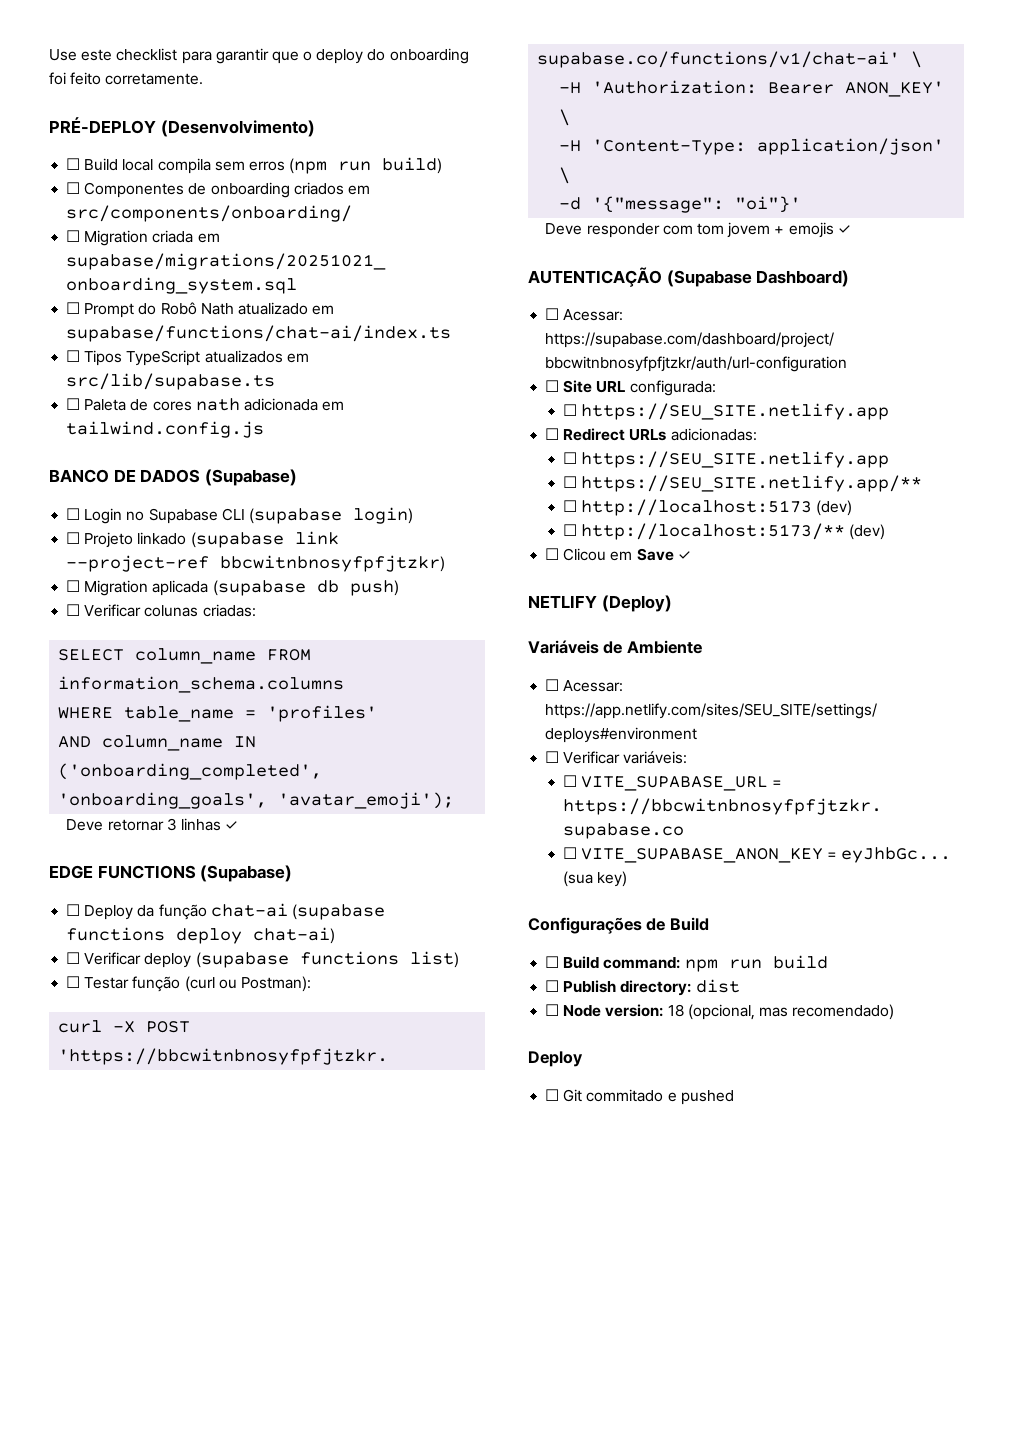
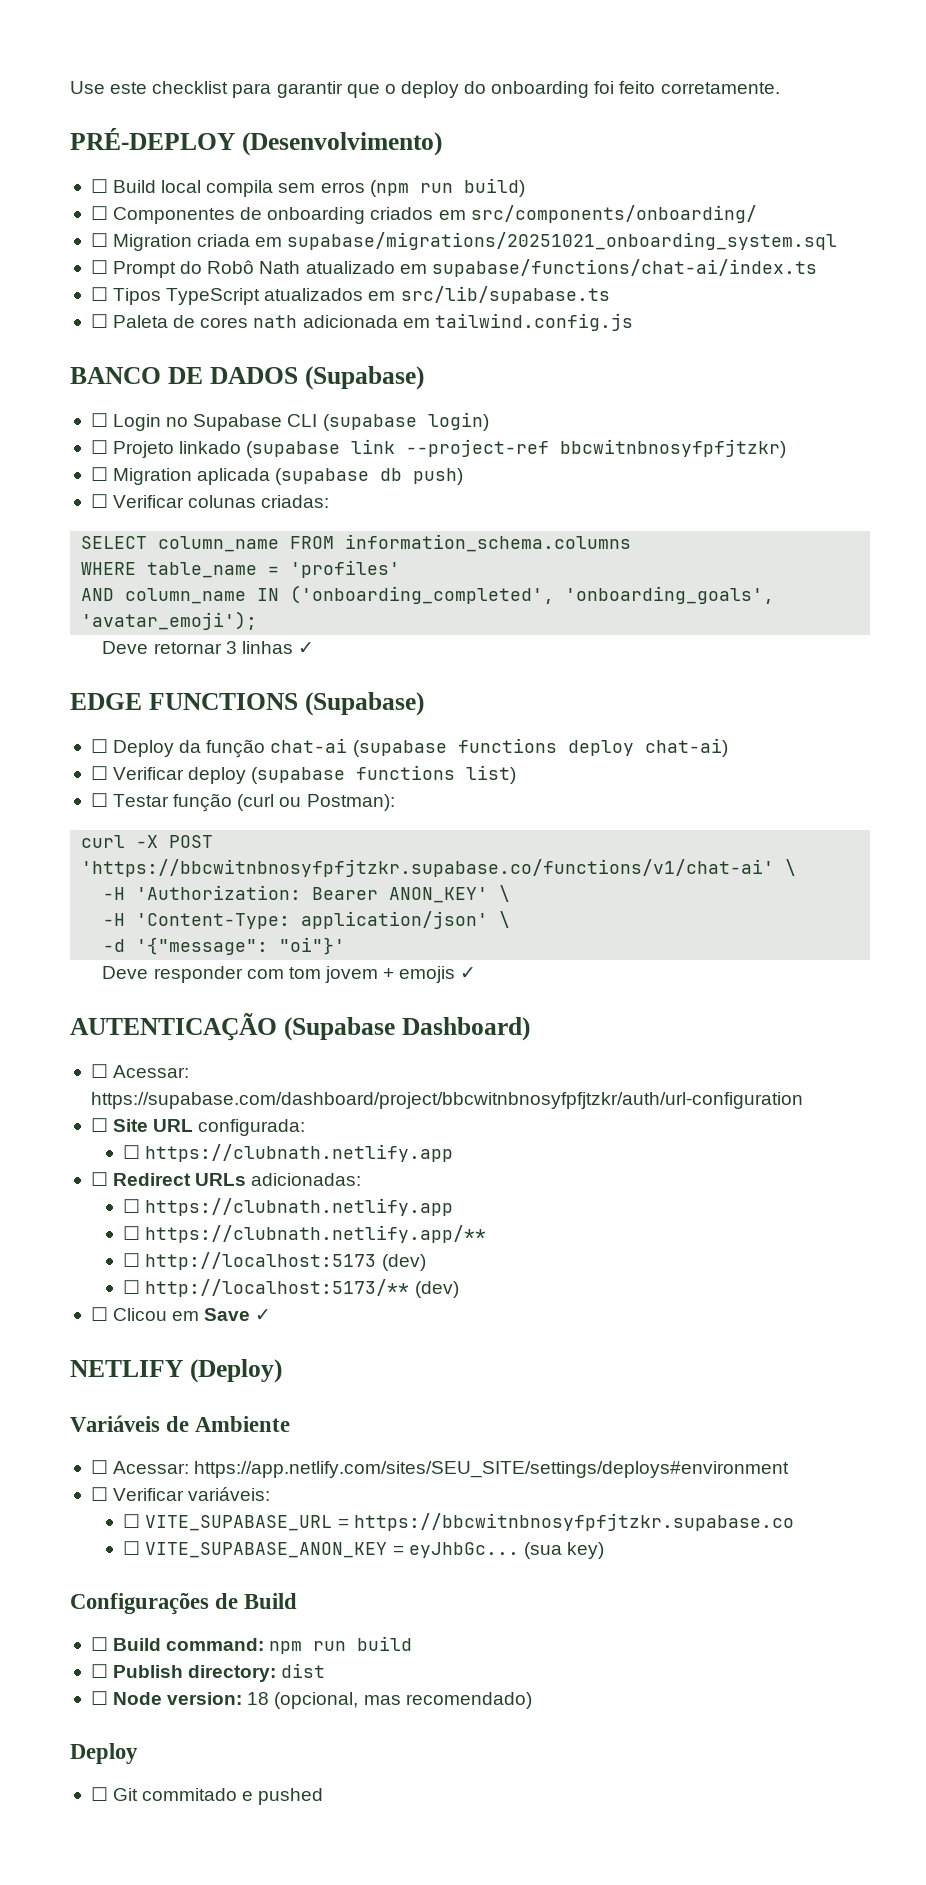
[580,403,889,420] https://SEU_SITE.netlify.app -> [145,1144,454,1162] https://clubnath.netlify.app
[580,451,889,468] [562,475,922,492] https://SEU_SITE.netlify.app // ☐ https://SEU_SITE.netlify.app/** -> [145,1198,454,1216] [123,1225,487,1243] https://clubnath.netlify.app // ☐ https://clubnath.netlify.app/**

